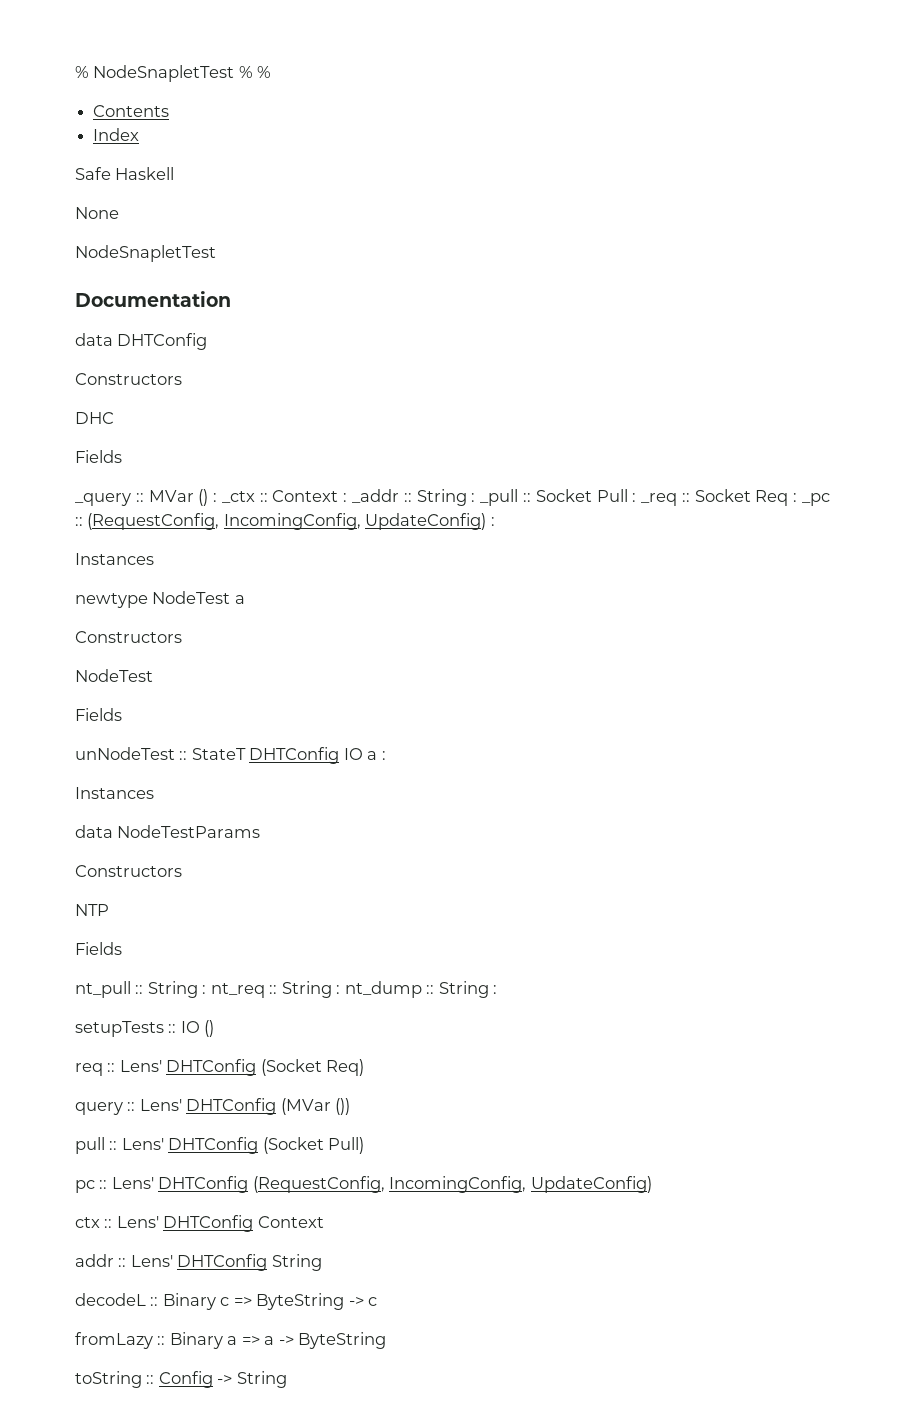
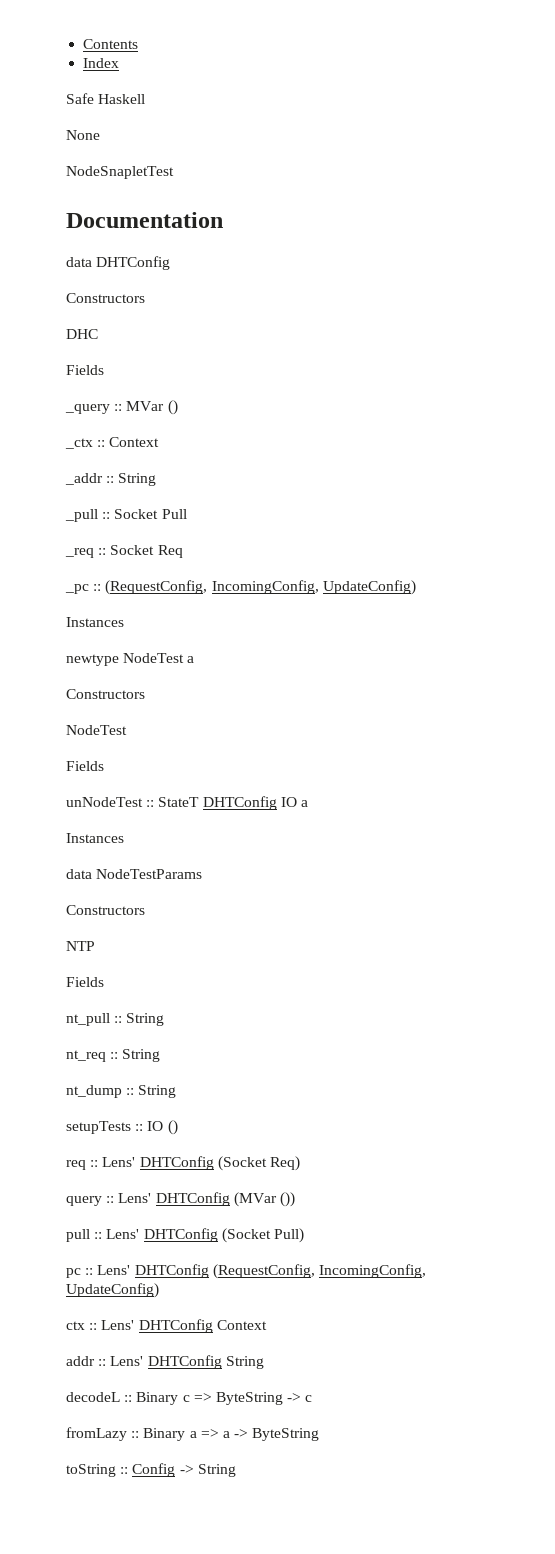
[75,65,272,82] % NodeSnapletTest % % // -> (83, 44) none
[213,493,218,502] : -> (178, 407) //
[343,493,348,502] : -> (160, 442) //
[471,493,476,502] : -> (157, 479) //
[632,493,637,502] : -> (187, 514) //
[793,493,798,502] : -> (183, 551) //
[490,517,495,526] : -> (416, 587) none
[381,751,386,760] : -> (308, 803) none
[202,985,207,994] : -> (165, 1019) //
[336,985,341,994] : -> (161, 1055) //
[493,985,498,994] : -> (177, 1091) none

